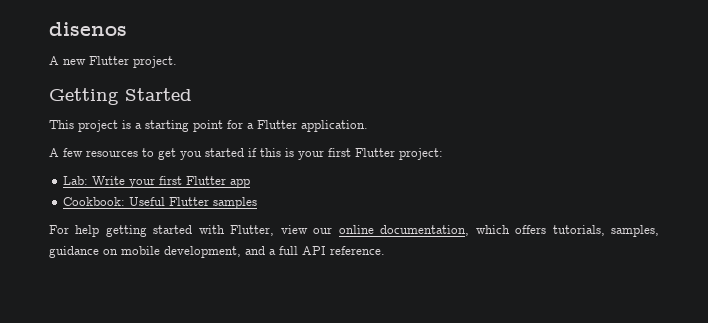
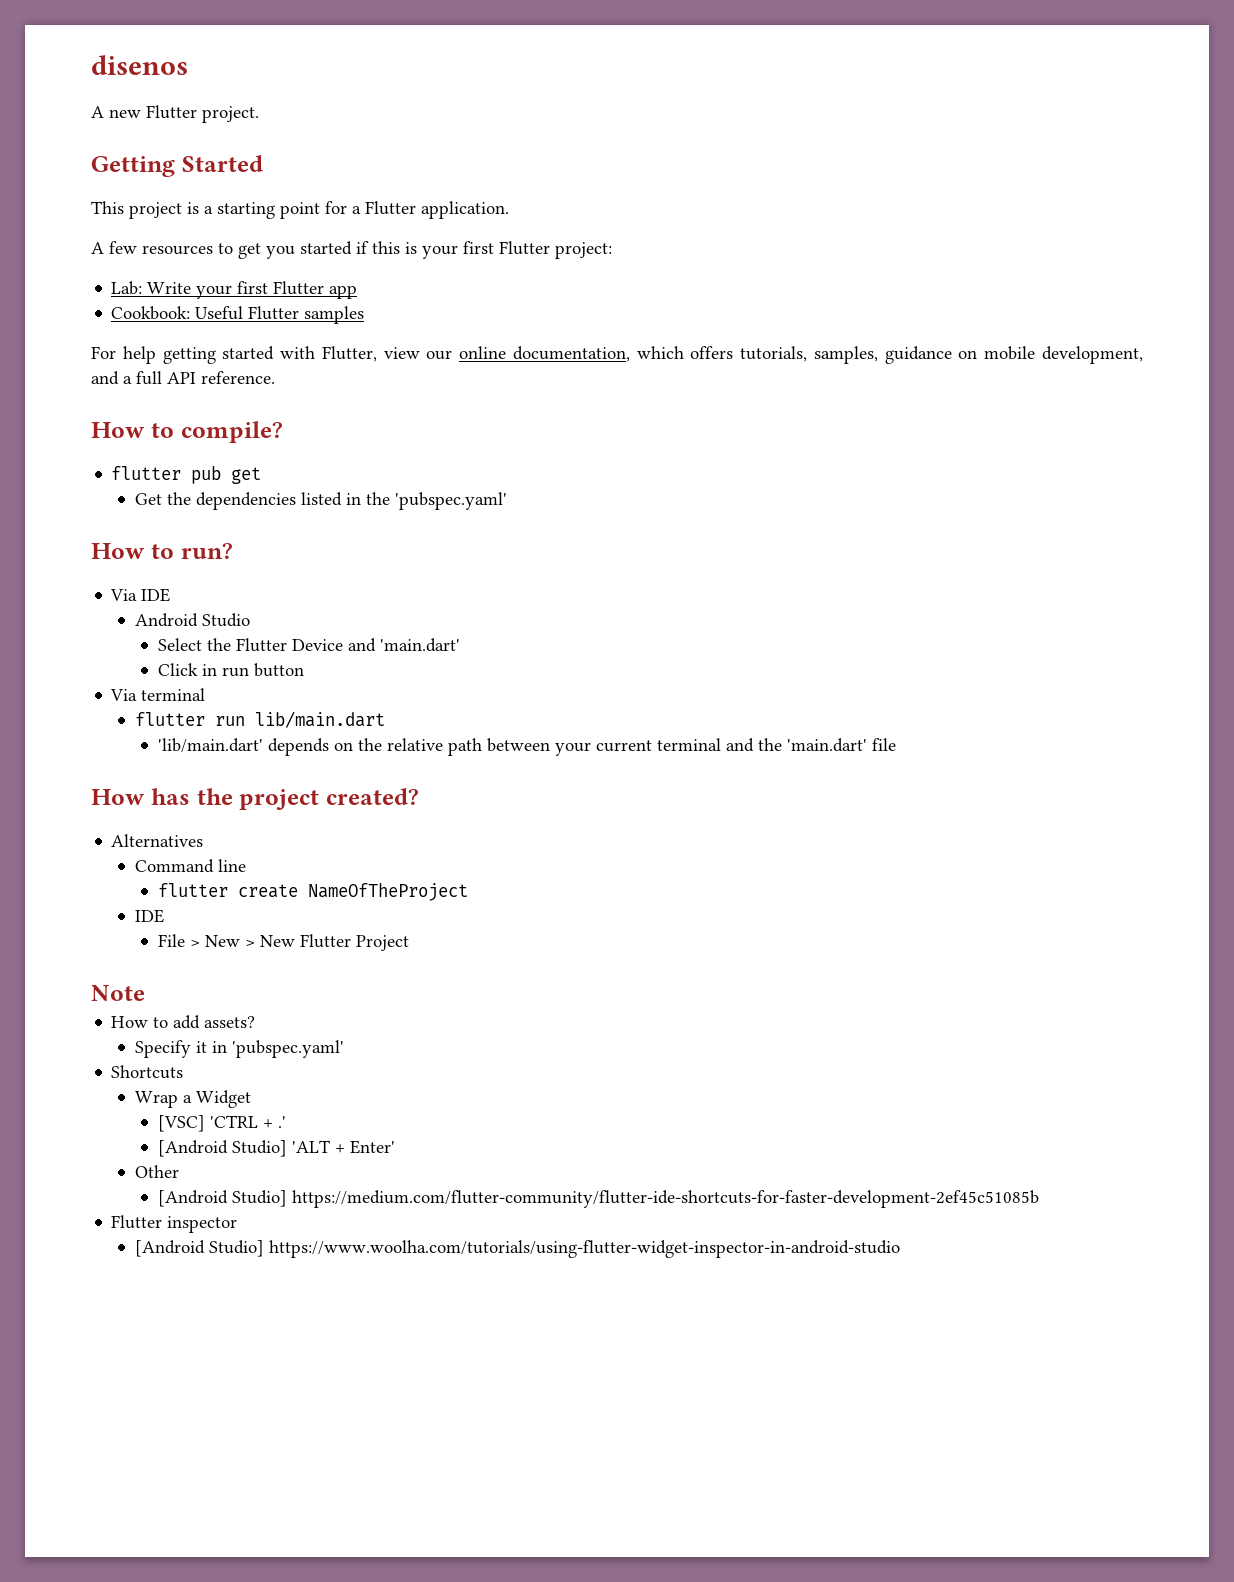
(385, 250) none -> [91,421,283,443] [111,466,262,484] [134,492,507,510] [91,543,233,559] [110,588,171,602] [134,613,250,627] [157,638,460,652] [157,663,304,677] [110,688,206,701] [134,711,385,728] [157,738,896,756] [91,788,419,810] [111,834,204,847] [134,859,246,873] [157,883,468,901] [134,909,164,923] [157,934,409,951] [91,985,145,1001] [111,1015,256,1029] [134,1040,344,1058] [111,1065,184,1079] [134,1090,251,1108] [157,1115,286,1132] [157,1140,395,1157] [134,1165,179,1178] [157,1190,1039,1208] [111,1215,238,1233] [134,1240,900,1258] // How to compile? // flutter pub get // Get the dependencies listed in the 'pubspec.yaml' // How to run? // Via IDE // Android Studio // Select the Flutter Device and 'main.dart' // Click in run button // Via terminal // flutter run lib/main.dart // 'lib/main.dart' depends on the relative path between your current terminal and the 'main.dart' file // How has the project created? // Alternatives // Command line // flutter create NameOfTheProject // IDE // File > New > New Flutter Project // Note // How to add assets? // Specify it in 'pubspec.yaml' // Shortcuts // Wrap a Widget // [VSC] 'CTRL + .' // [Android Studio] 'ALT + Enter' // Other // [Android Studio] https://medium.com/flutter-community/flutter-ide-shortcuts-for-faster-development-2ef45c51085b // Flutter inspector // [Android Studio] https://www.woolha.com/tutorials/using-flutter-widget-inspector-in-android-studio

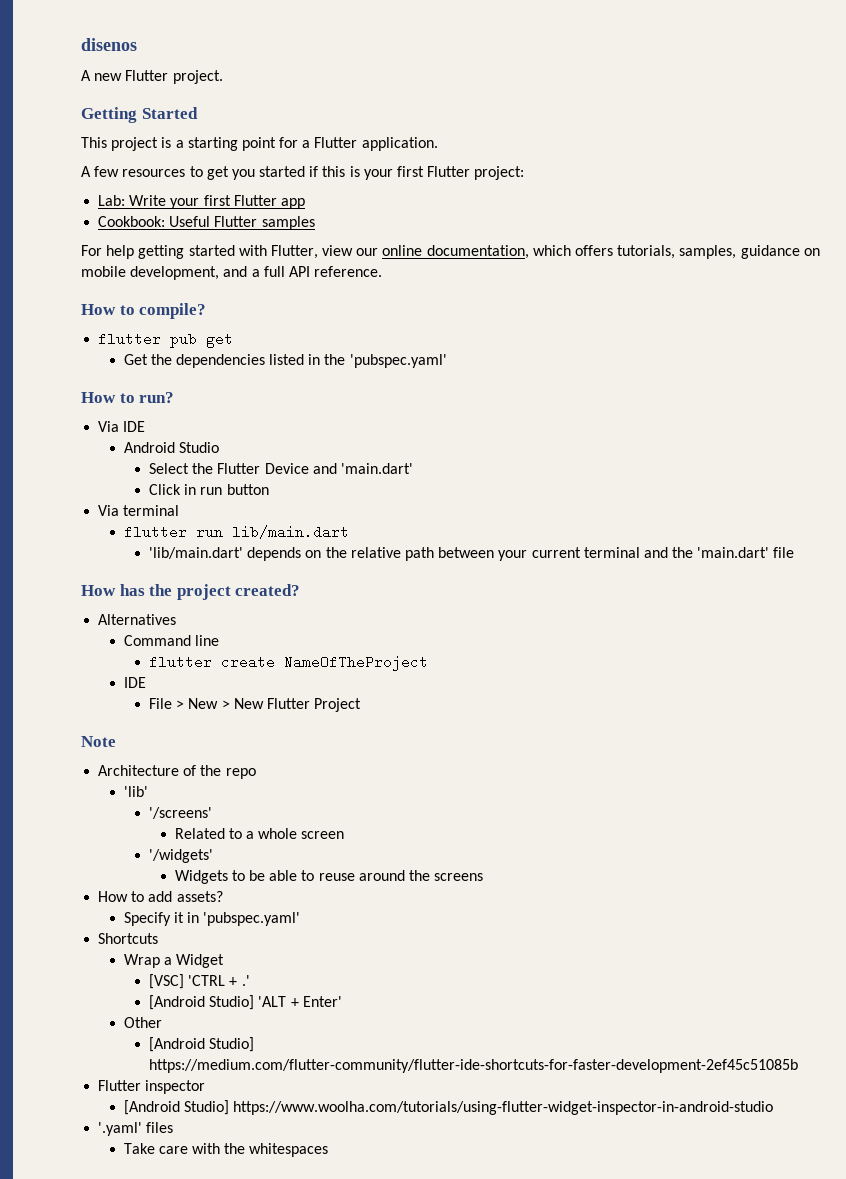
(145, 993) none -> [98,765,256,779] [123,786,148,797] [149,807,213,819] [174,828,345,839] [149,849,214,863] [174,870,484,884] // Architecture of the repo // 'lib' // '/screens' // Related to a whole screen // '/widgets' // Widgets to be able to reuse around the screens
(900, 1249) none -> [98,1122,174,1136] [123,1143,329,1157] // '.yaml' files // Take care with the whitespaces

